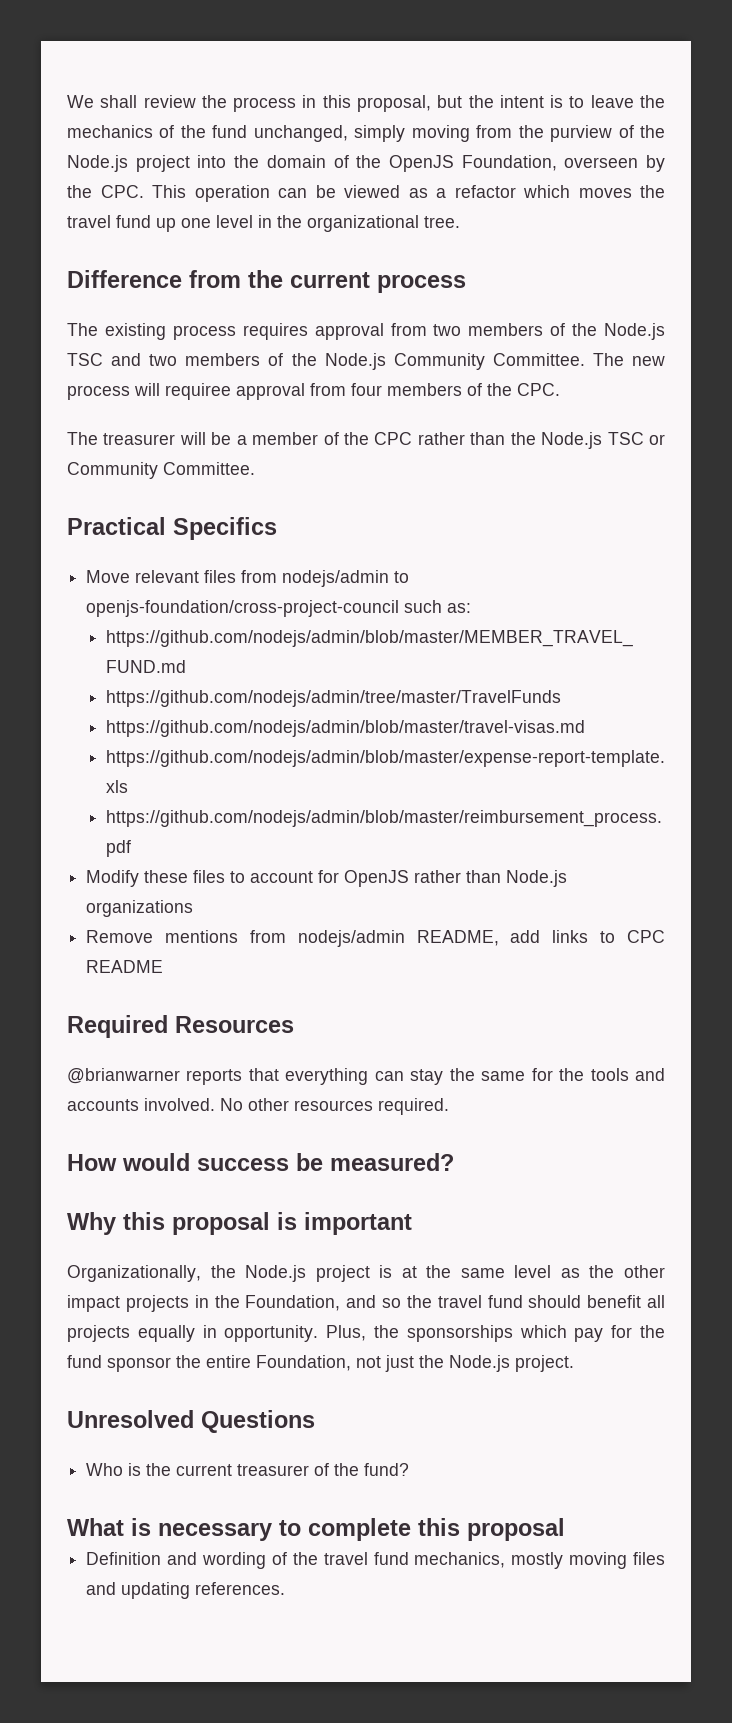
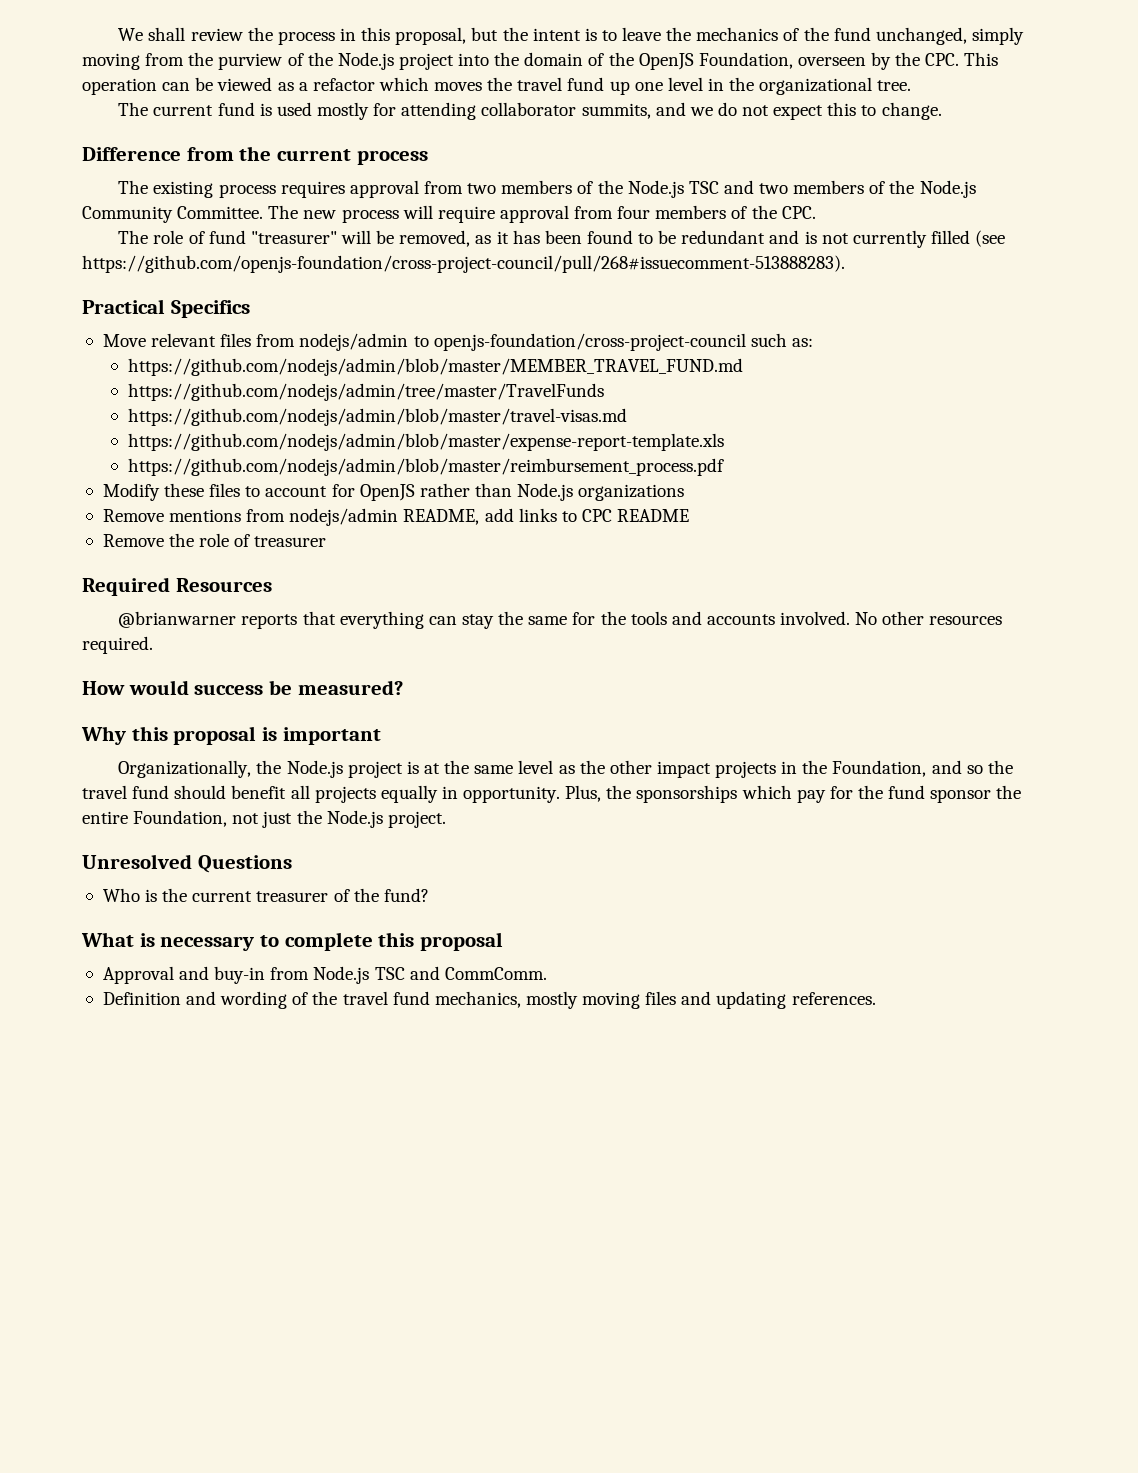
(460, 222) none -> [118,102,942,120] // The current fund is used mostly for attending collaborator summits, and we do not expect this to change.
[165,383,231,400] requiree -> [437,206,495,223] require
[103,432,666,449] [67,462,255,479] treasurer will be a member of the CPC rather than the Node.js TSC or Community Committee. -> [153,230,1006,248] [82,255,845,273] role of fund "treasurer" will be removed, as it has been found to be redundant and is not currently filled (see https://github.com/openjs-foundation/cross-project-council/pull/268#issuecomment-513888283).
(164, 966) none -> [102,533,327,547] // Remove the role of treasurer
(565, 1529) none -> [102,966,547,984] // Approval and buy-in from Node.js TSC and CommComm.

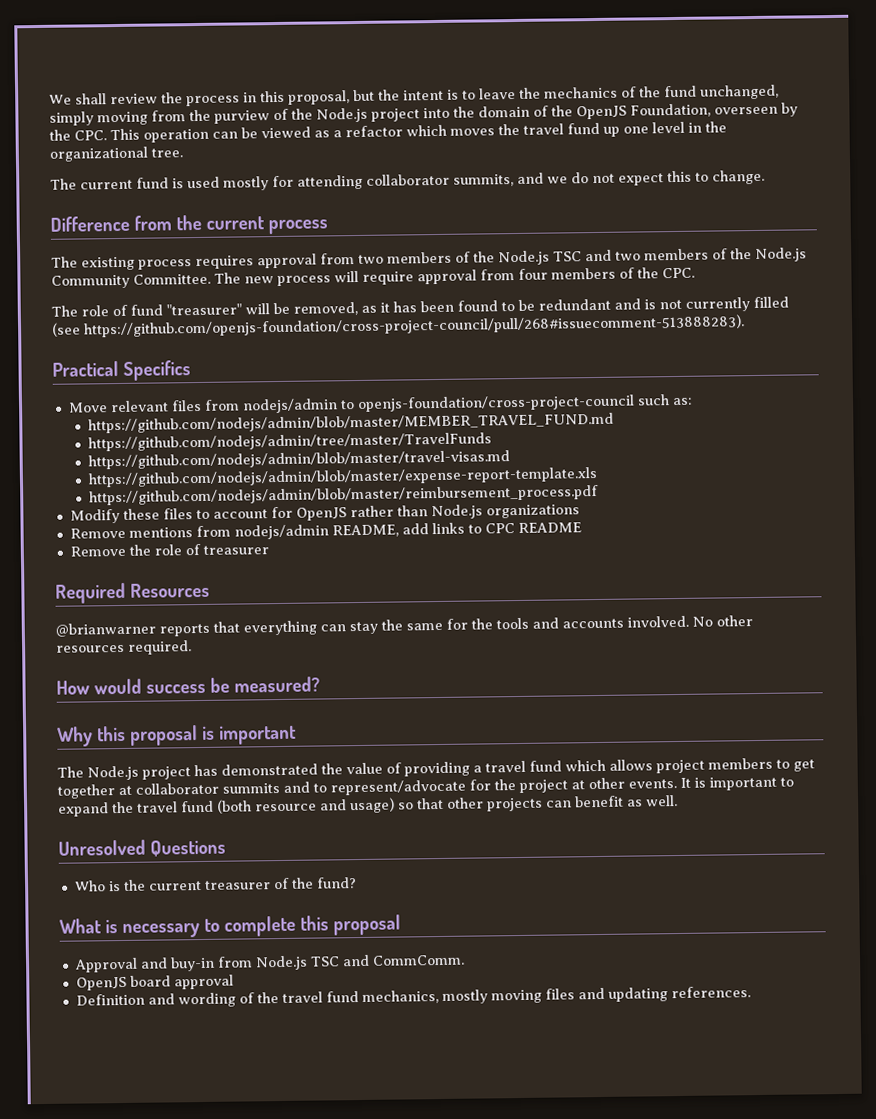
[118,760,1013,778] [82,785,1022,803] [82,810,446,828] Organizationally, the Node.js project is at the same level as the other impact projects in the Foundation, and so the travel fund should benefit all projects equally in opportunity. Plus, the sponsorships which pay for the fund sponsor the entire Foundation, not just the Node.js project. -> [57,757,815,781] [57,776,794,799] [58,795,678,817] The Node.js project has demonstrated the value of providing a travel fund which allows project members to get together at collaborator summits and to represent/advocate for the project at other events. It is important to expand the travel fund (both resource and usage) so that other projects can benefit as well.
(547, 973) none -> [75,974,234,991] // OpenJS board approval

